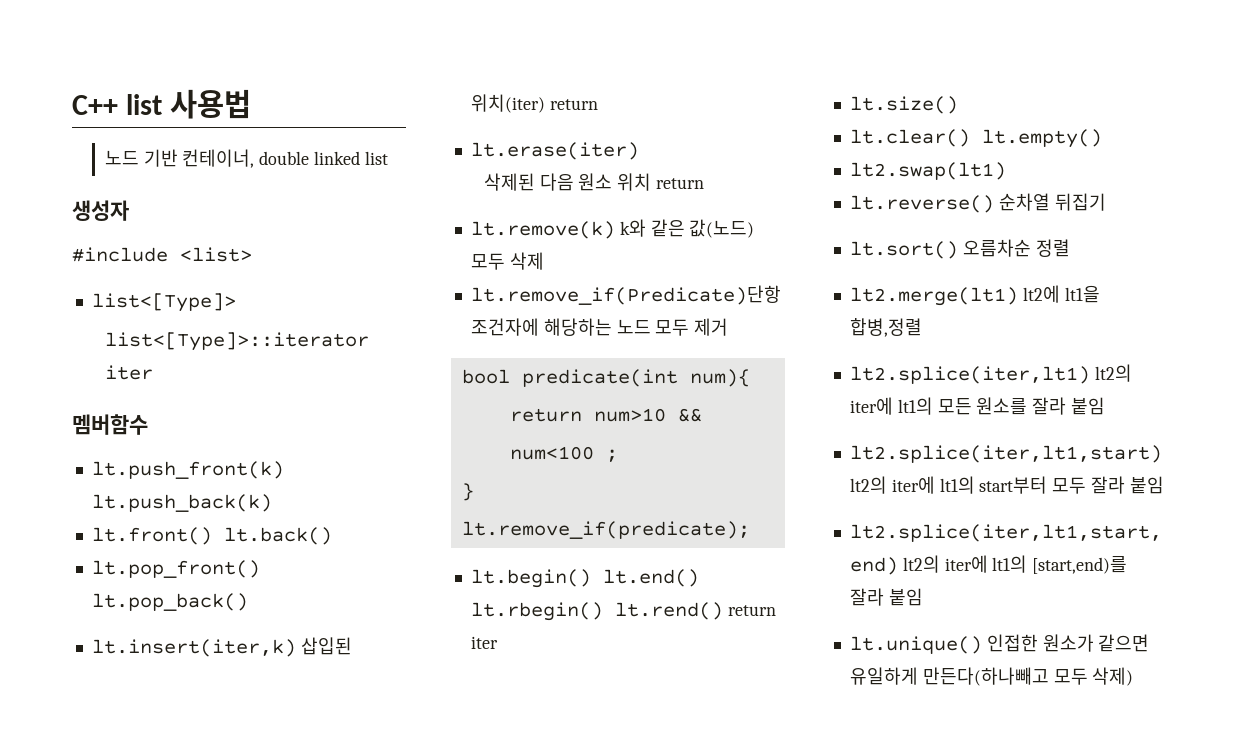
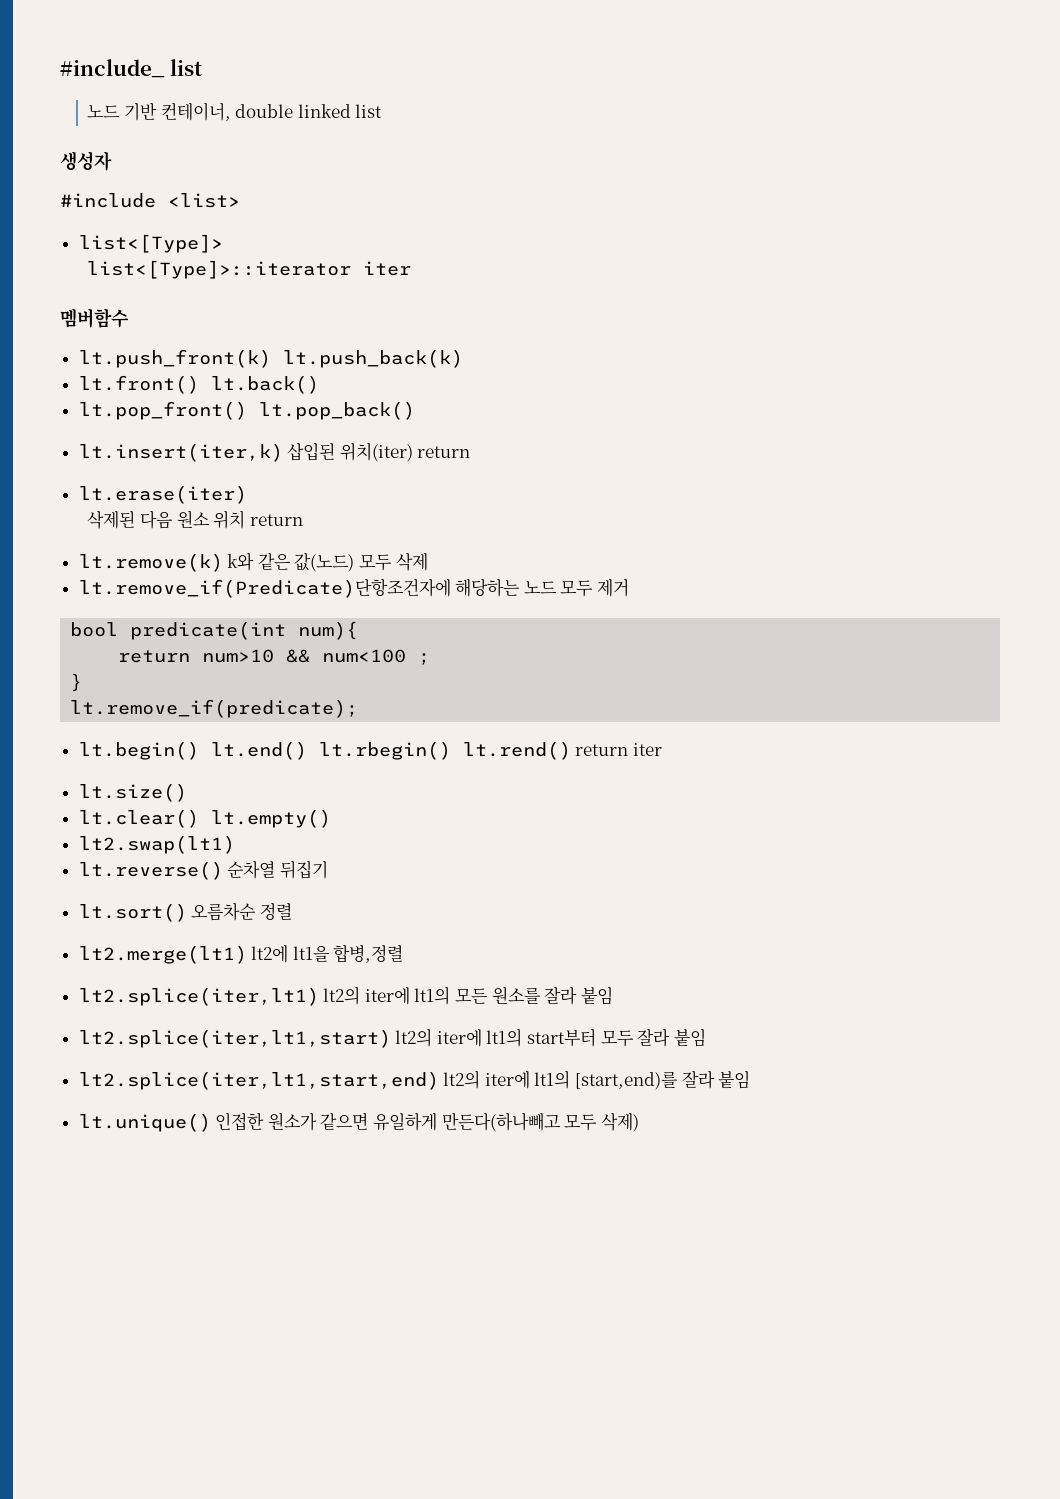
[72,89,251,119] C++ list 사용법 -> [60,59,202,78] #include_ list

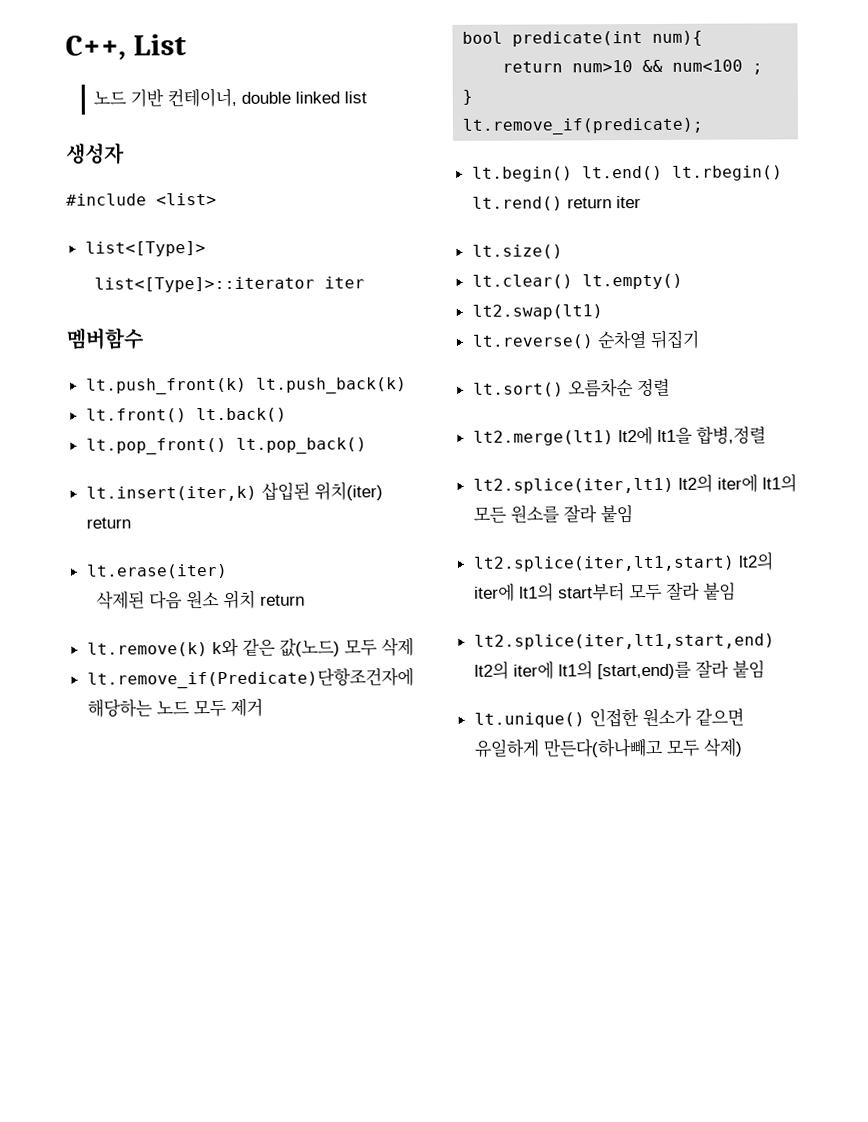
[60,59,202,78] #include_ list -> [65,34,188,61] C++, List

